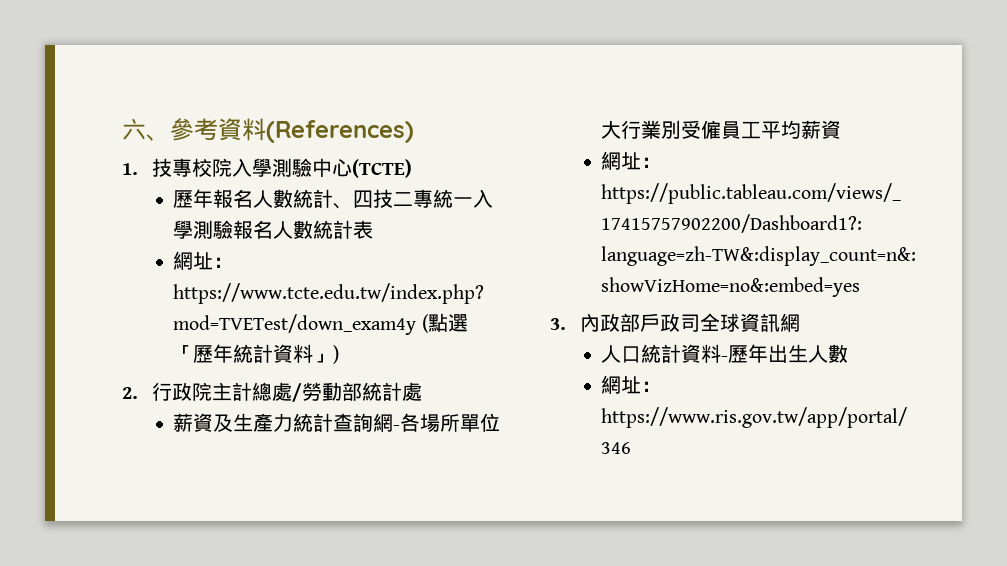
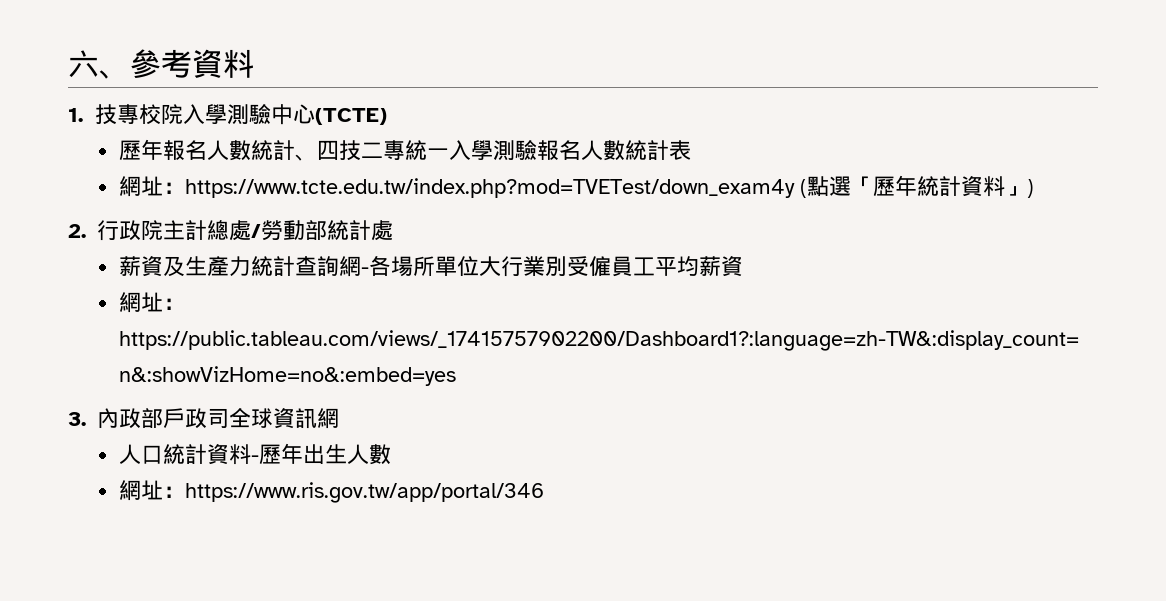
[266,120,414,143] (References) -> (254, 63) none

